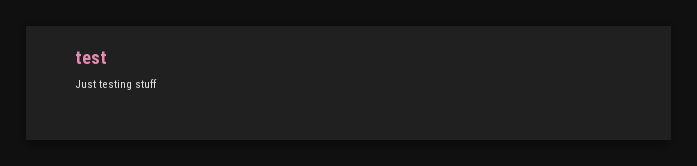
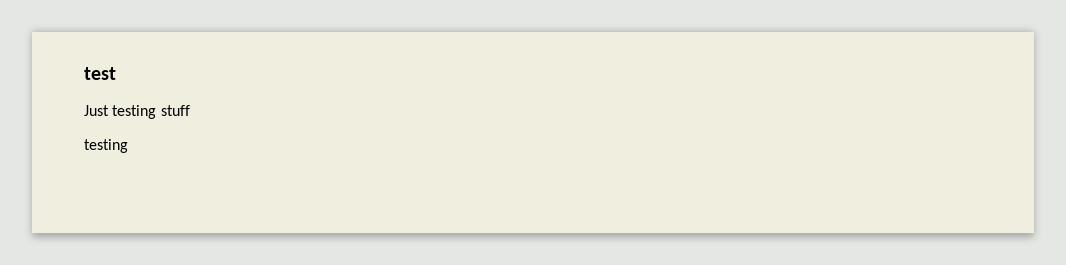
(158, 83) none -> [84,139,128,153] // testing

